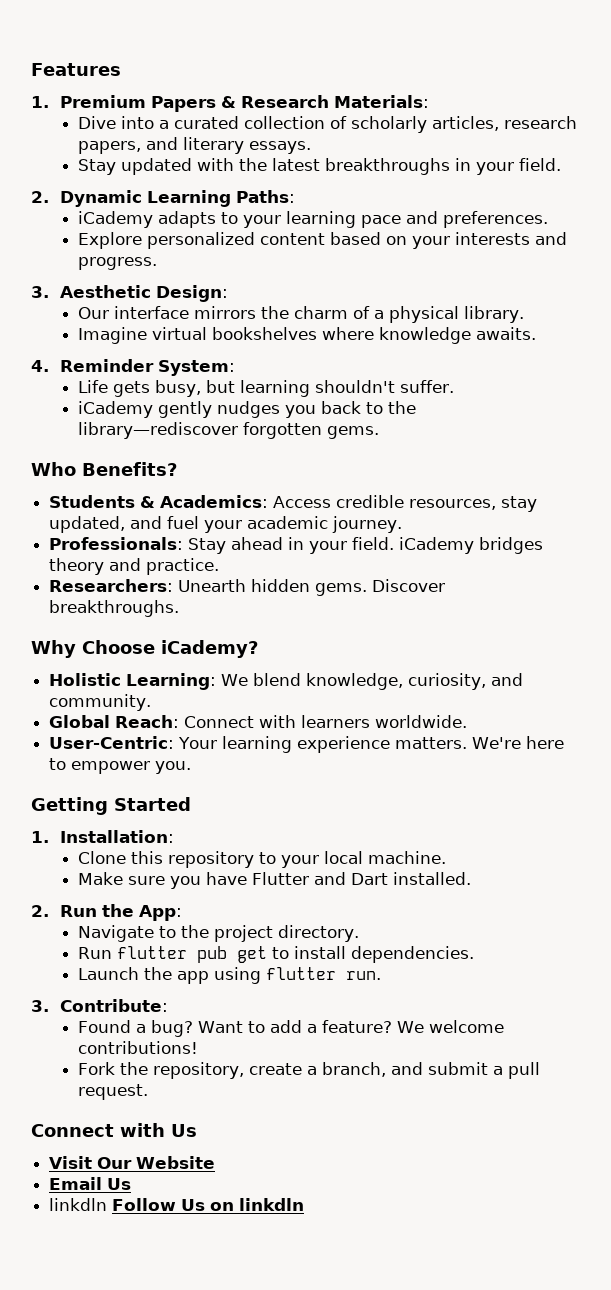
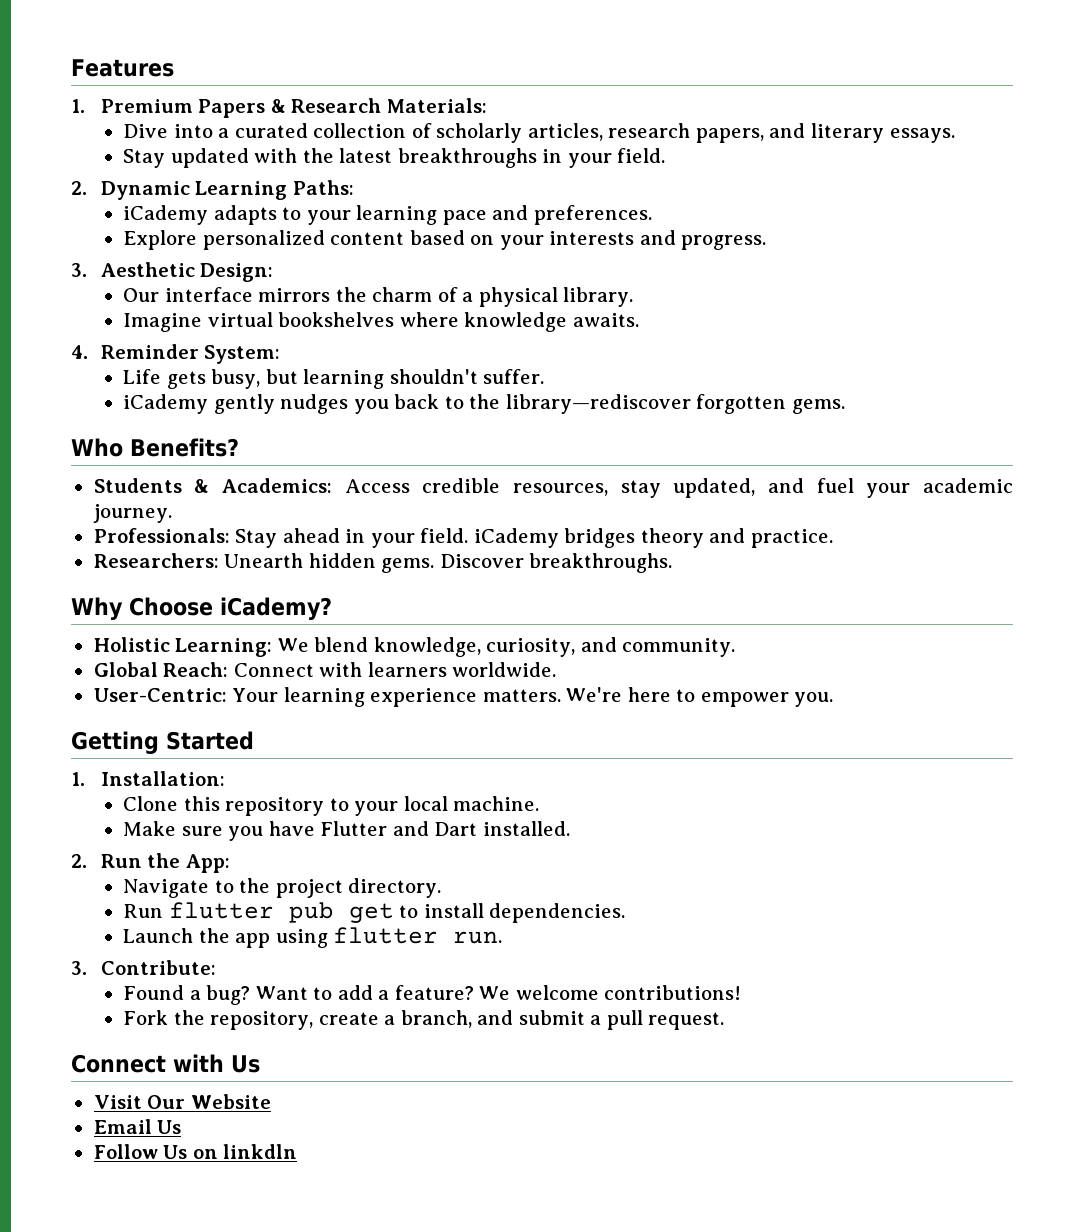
[49,1198,108,1211] linkdln -> (182, 1127) none

